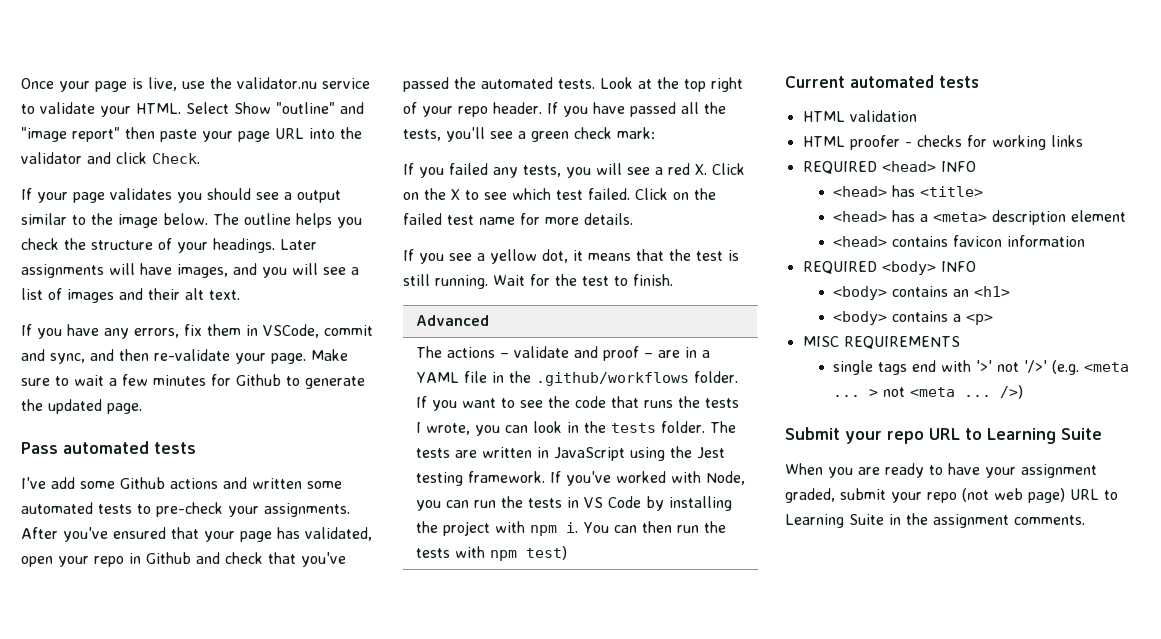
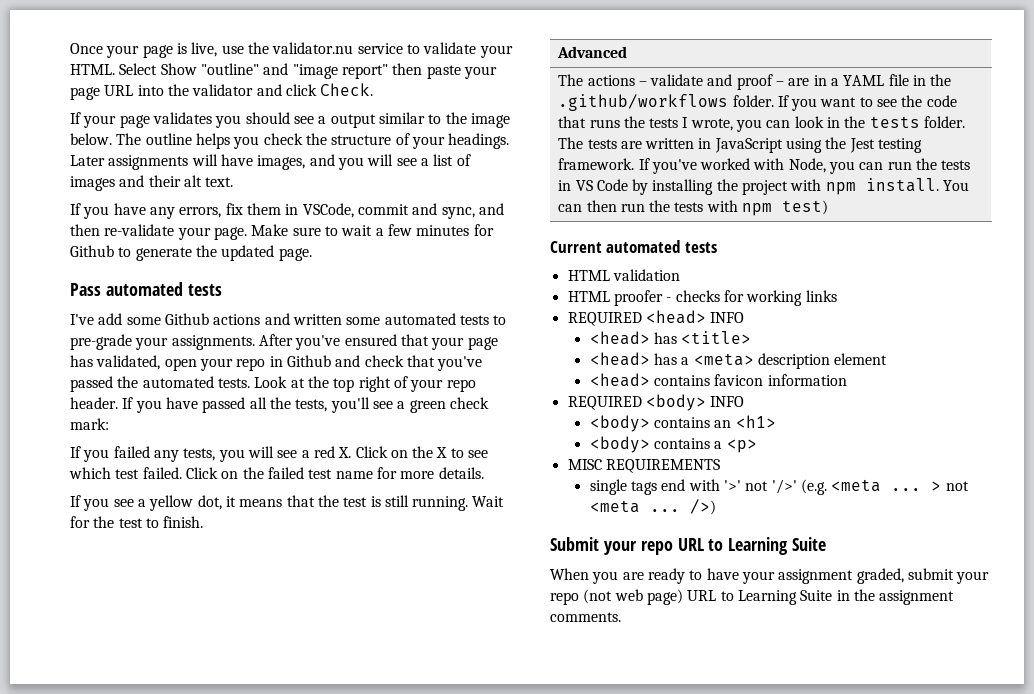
[156,502,223,517] pre-check -> [70,334,132,350] pre-grade
[565,522,578,533] i. -> [865,178,939,192] install.

